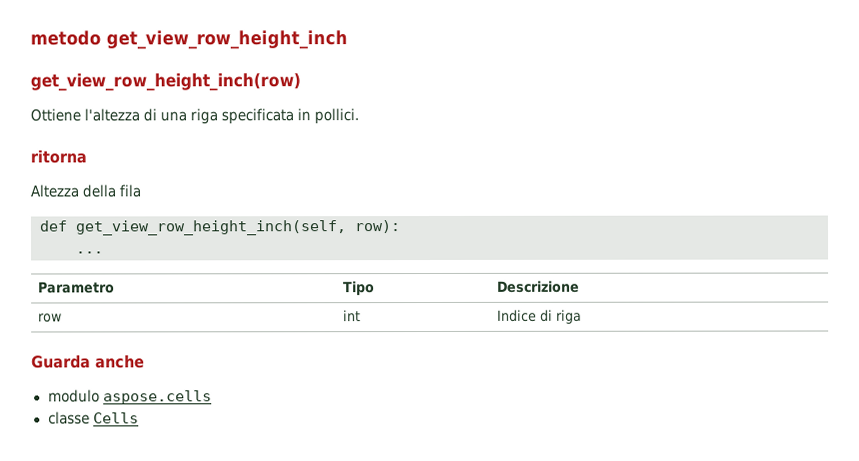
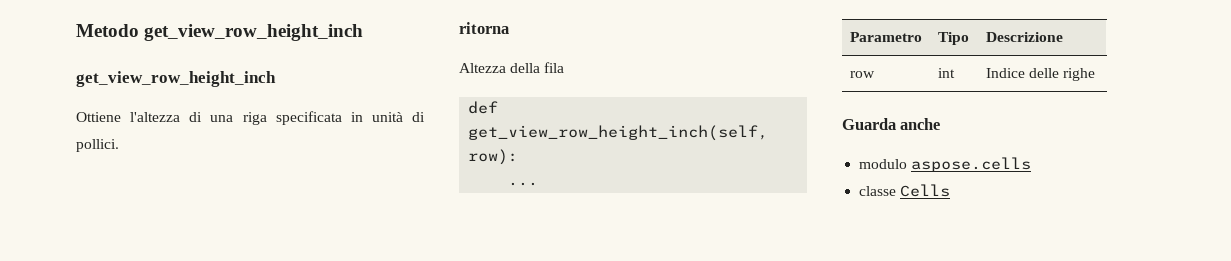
[30,30,348,50] [30,73,301,92] metodo get_view_row_height_inch // get_view_row_height_inch(row) -> [76,24,364,41] [76,71,276,87] Metodo get_view_row_height_inch // get_view_row_height_inch
(312, 114) none -> [371,112,425,122] unità di
[540,309,583,324] di riga -> [1029,68,1096,81] delle righe

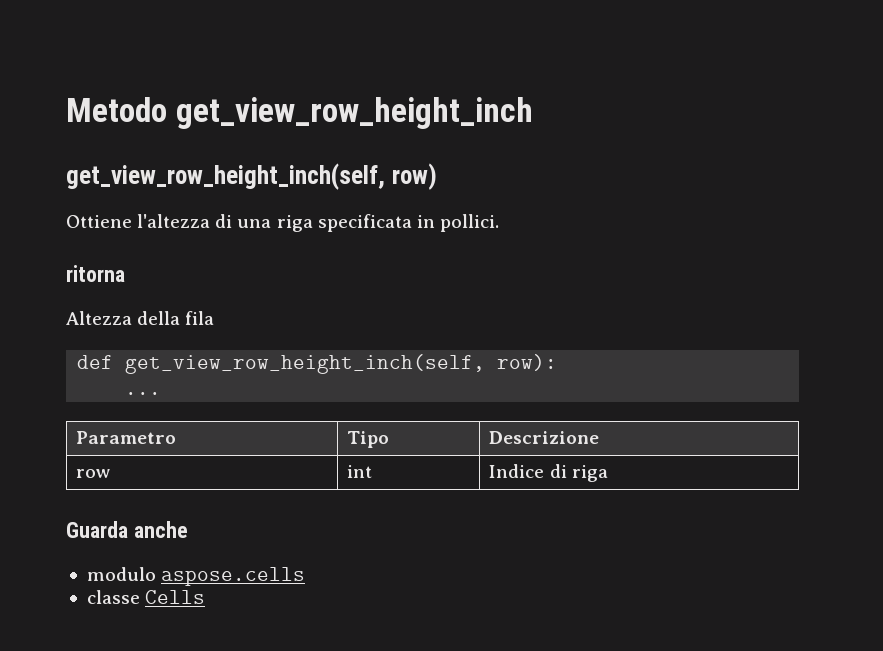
[76,71,276,87] get_view_row_height_inch -> [66,163,437,190] get_view_row_height_inch(self, row)
[371,112,425,122] unità di -> (435, 221) none
[1029,68,1096,81] delle righe -> [549,464,608,482] di riga

